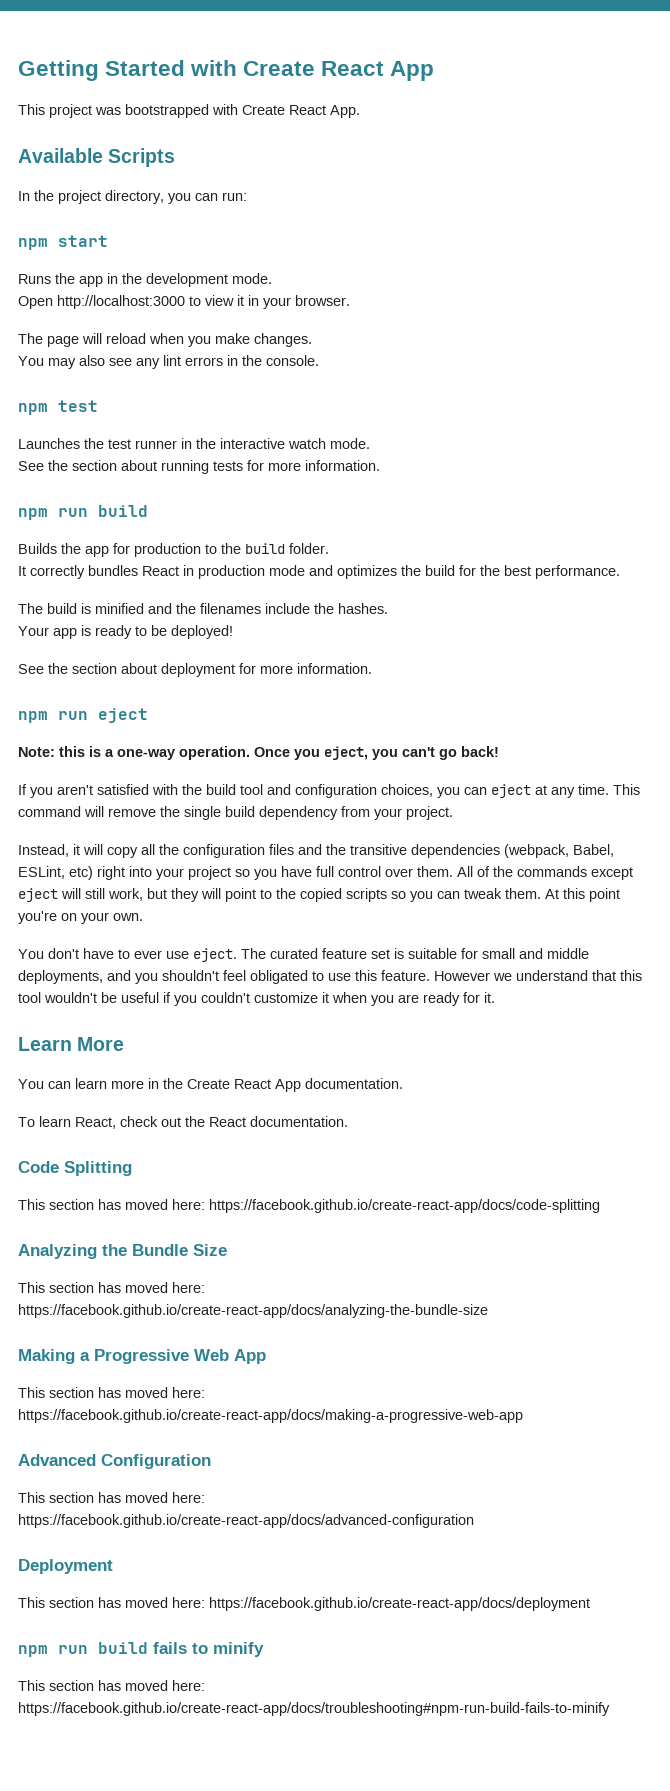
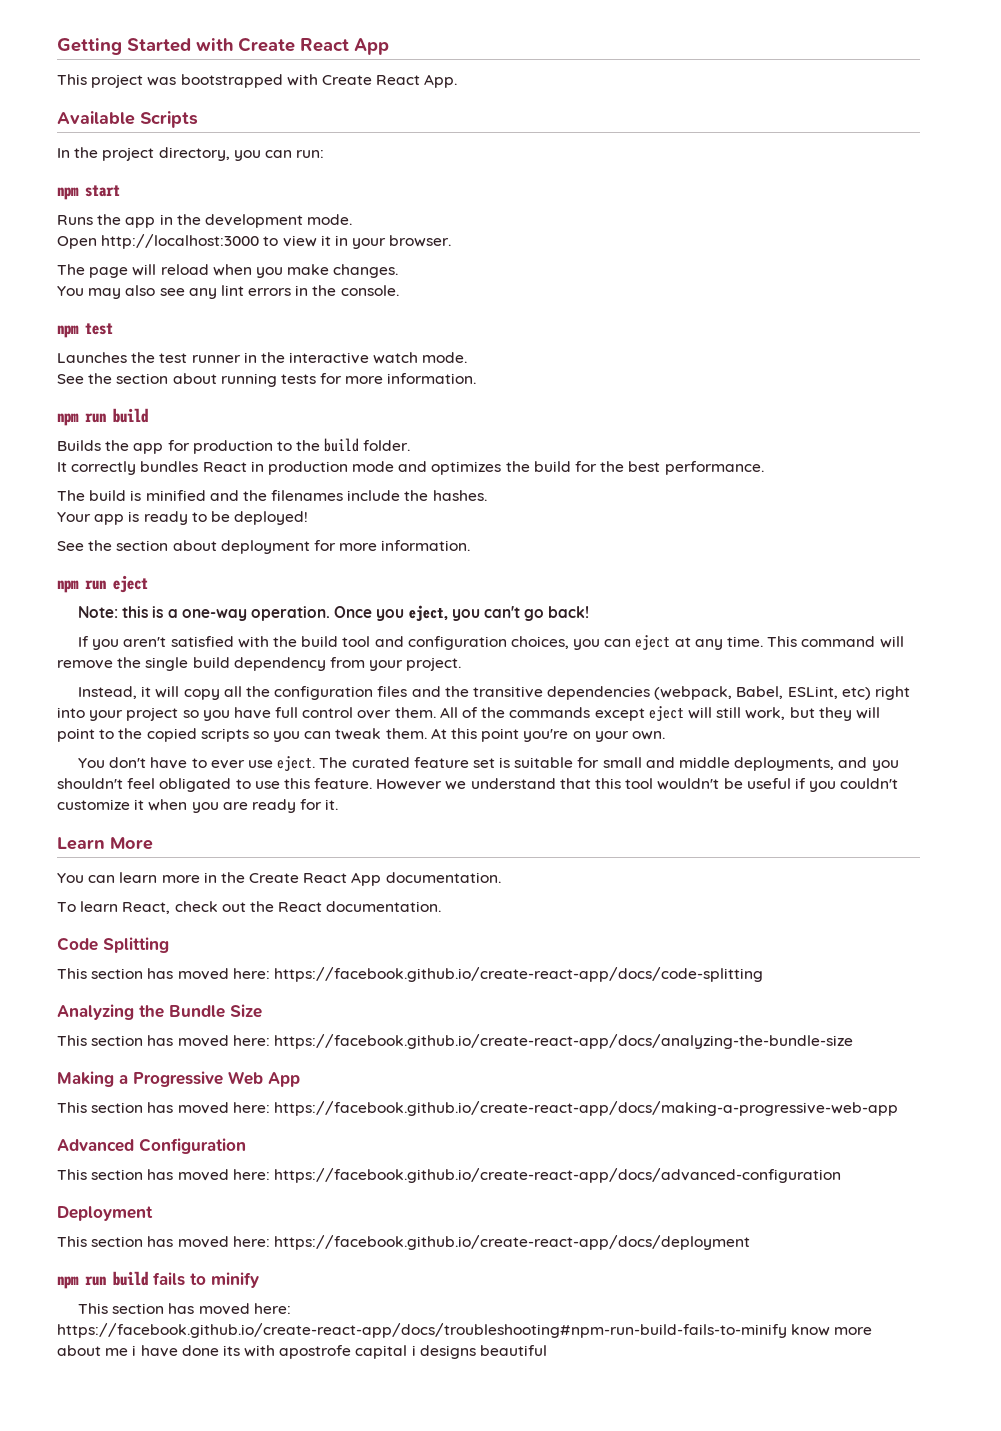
(610, 1709) none -> [791,1324,873,1336] [57,1345,548,1359] know more about me i have done its with apostrofe capital i designs beautiful

